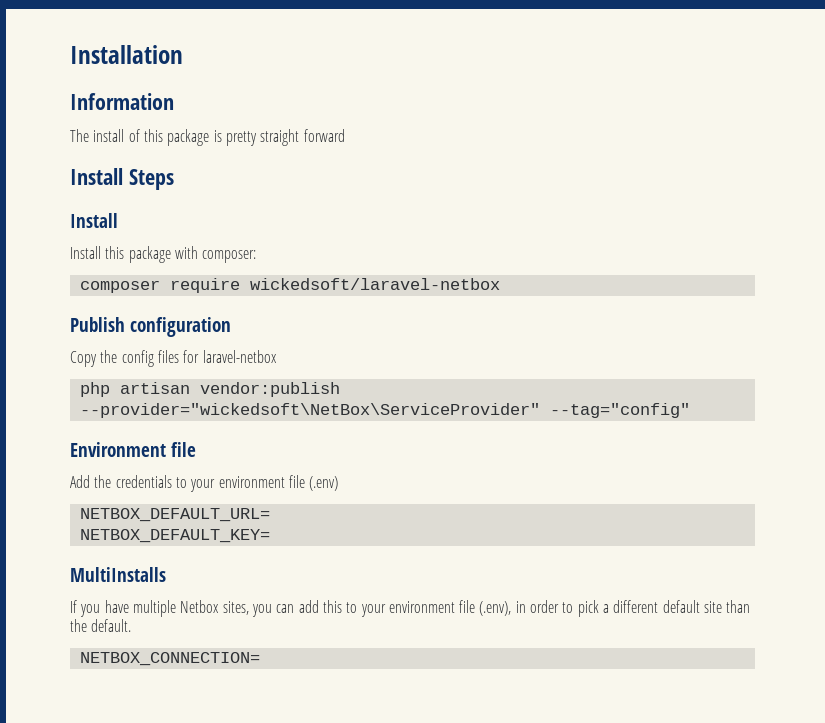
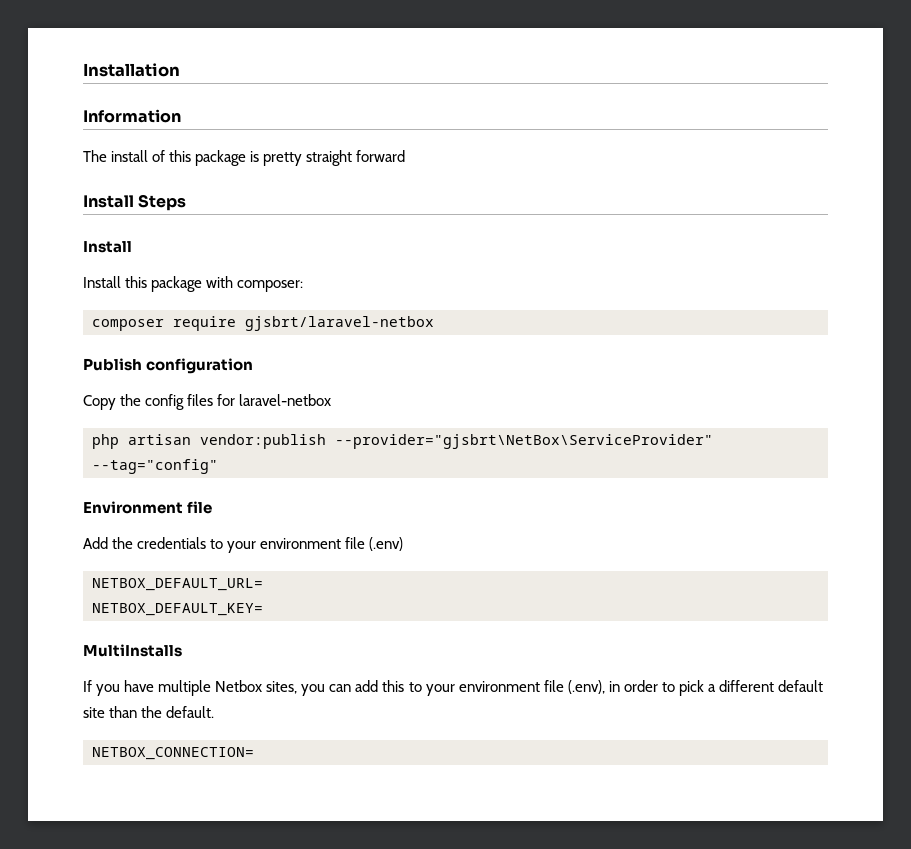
[249,278,500,290] wickedsoft/laravel-netbox -> [245,316,434,331] gjsbrt/laravel-netbox
[79,403,540,418] --provider="wickedsoft\NetBox\ServiceProvider" -> [335,434,713,449] --provider="gjsbrt\NetBox\ServiceProvider"

